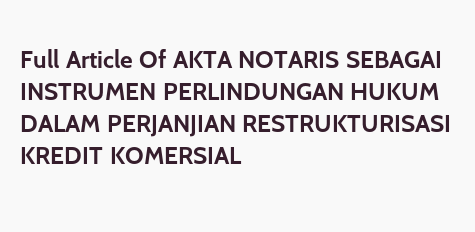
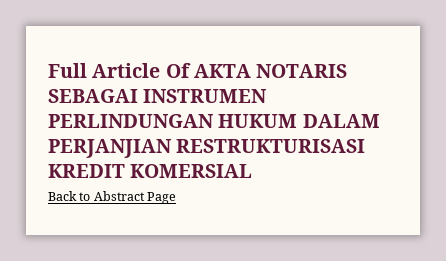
(242, 155) none -> [48,191,177,204] // Back to Abstract Page

